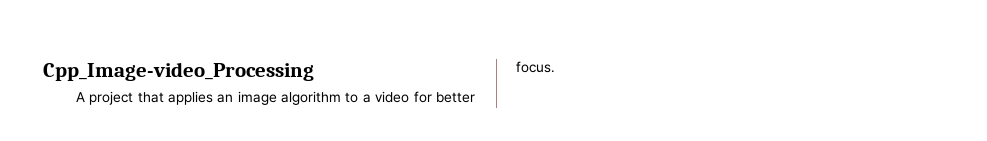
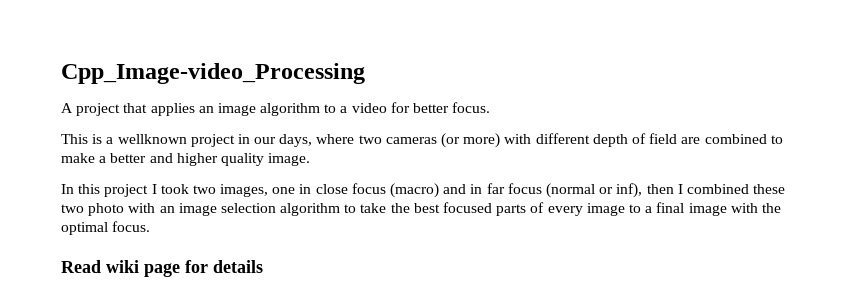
(555, 67) none -> [61,133,783,148] [61,153,311,166] [61,183,786,198] [61,202,781,216] [61,221,151,235] [61,260,263,277] // This is a wellknown project in our days, where two cameras (or more) with different depth of field are combined to make a better and higher quality image. // In this project I took two images, one in close focus (macro) and in far focus (normal or inf), then I combined these two photo with an image selection algorithm to take the best focused parts of every image to a final image with the optimal focus. // Read wiki page for details

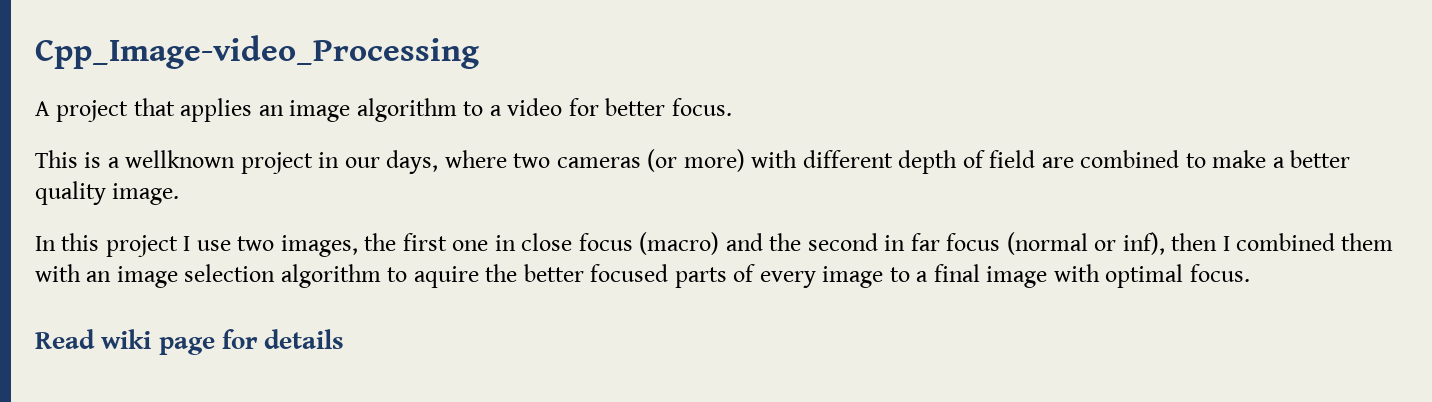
[149,153,218,166] and higher -> (1351, 159) none
[160,184,189,194] took -> [196,240,231,251] use
(269, 190) none -> [364,233,447,251] the first
(467, 189) none -> [769,233,878,251] the second
[753,184,786,194] [61,203,125,216] these two photo -> [1341,233,1394,251] them
[360,203,440,213] take the best -> [413,264,584,288] aquire the better
[761,203,781,213] the -> (1100, 273) none

